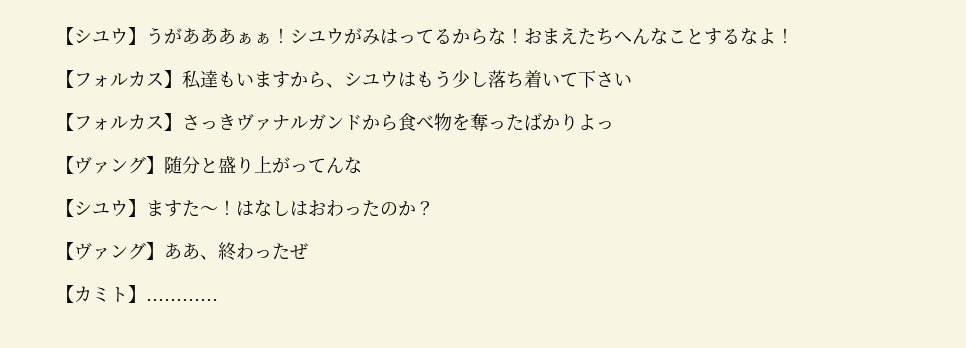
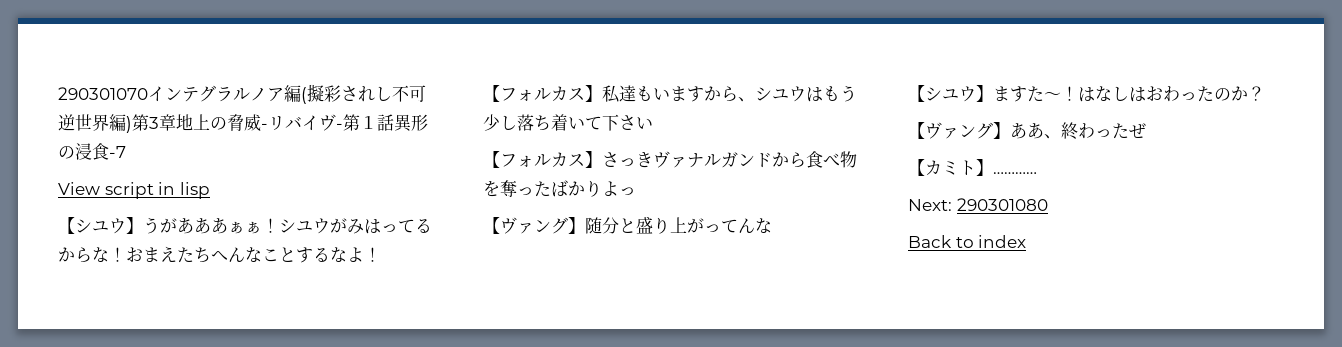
(56, 36) none -> [58,84,426,104] [58,114,428,133] [58,143,126,160] [58,182,210,199] 290301070インテグラルノア編(擬彩されし不可逆世界編)第3章地上の脅威-リバイヴ-第１話異形の浸食-7 // View script in lisp //
(218, 300) none -> [908,198,1048,211] [908,235,1027,248] // Next: 290301080 // Back to index

